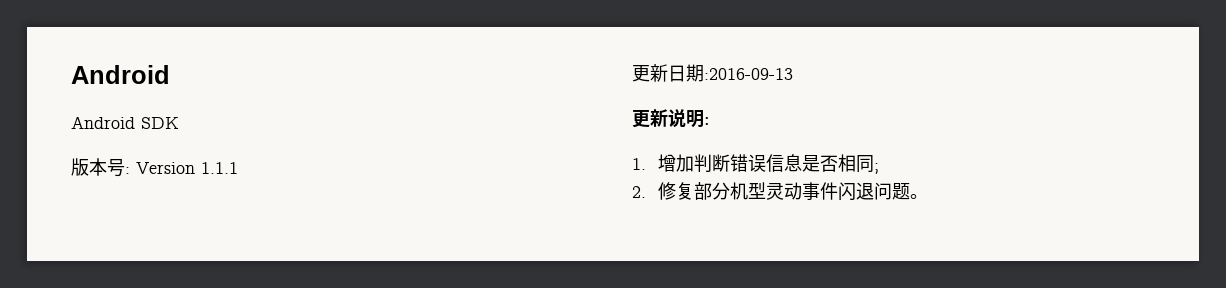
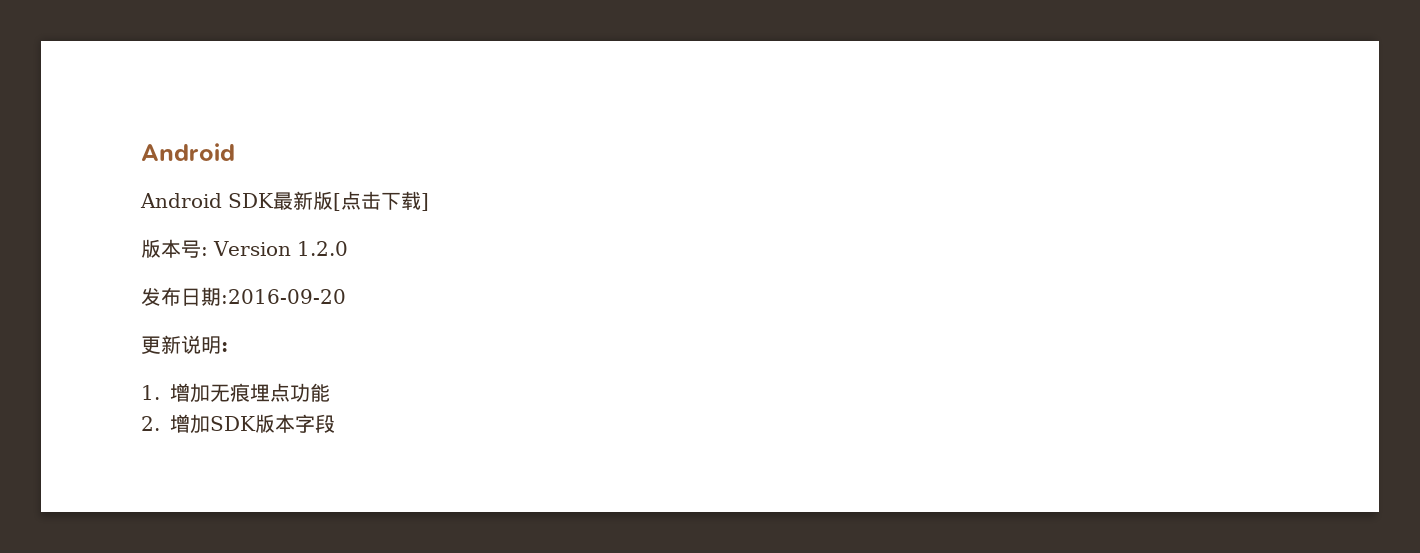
(179, 123) none -> [273,191,429,211] 最新版[点击下载]
[201,162,238,174] [632,64,793,82] 1.1.1 // 更新日期:2016-09-13 -> [296,241,348,256] [141,287,346,306] 1.2.0 // 发布日期:2016-09-20
[693,154,879,174] [632,182,928,200] 判断错误信息是否相同; // 2.修复部分机型灵动事件闪退问题。 -> [210,383,330,402] [141,414,335,434] 无痕埋点功能 // 2.增加SDK版本字段

